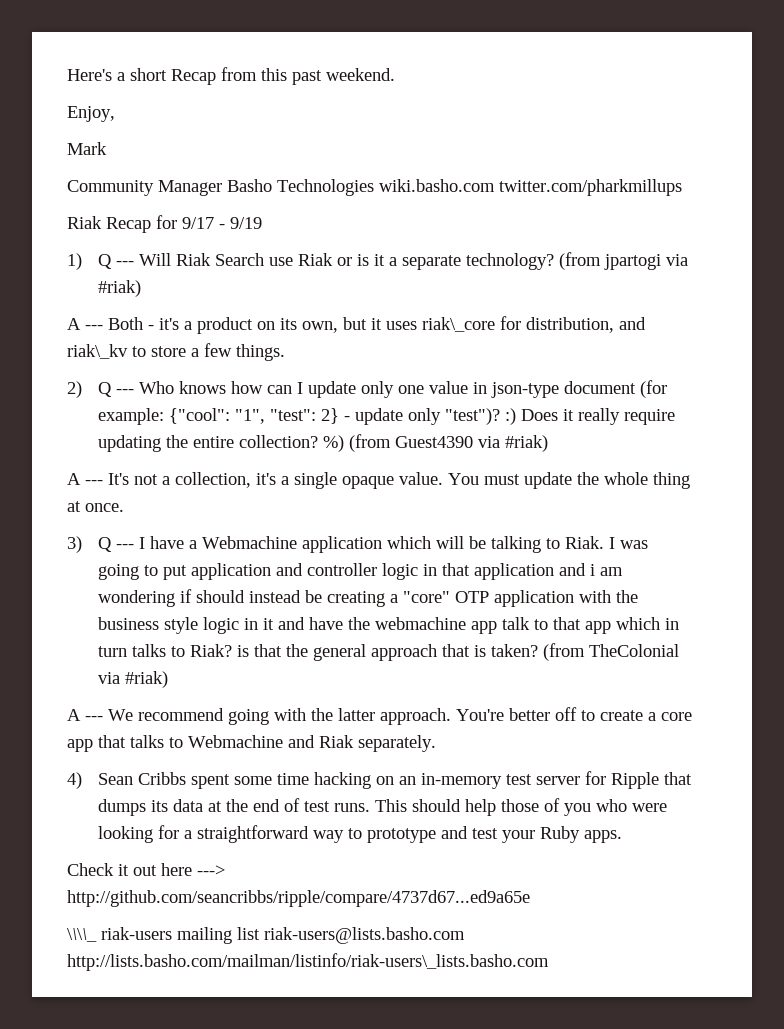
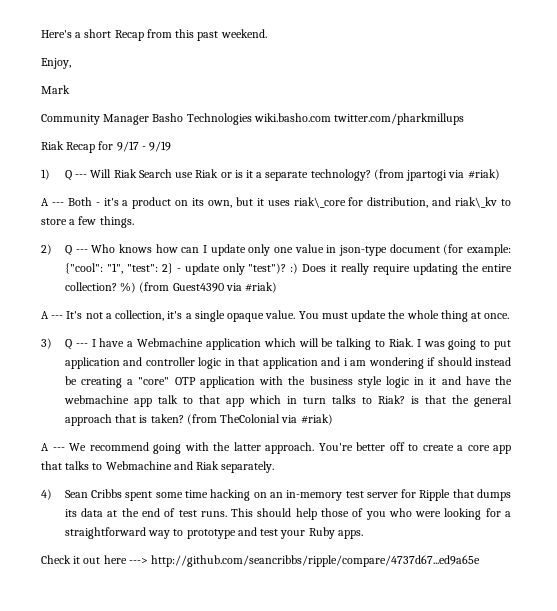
[67,927,465,944] [67,953,549,971] // \\\\_ riak-users mailing list riak-users@lists.basho.com http://lists.basho.com/mailman/listinfo/riak-users\_lists.basho.com -> (481, 561) none

